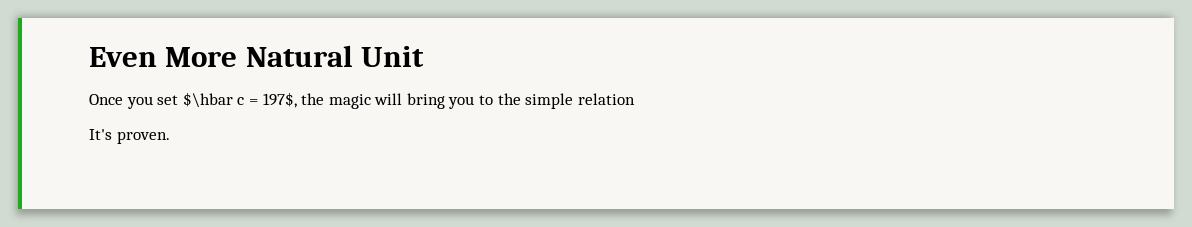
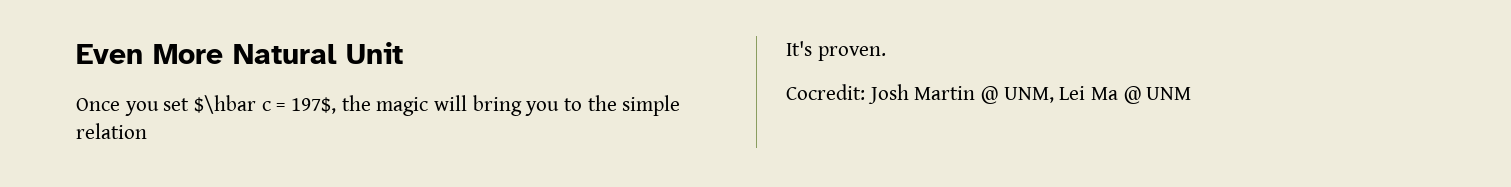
(170, 137) none -> [786,84,1192,104] // Cocredit: Josh Martin @ UNM, Lei Ma @ UNM

